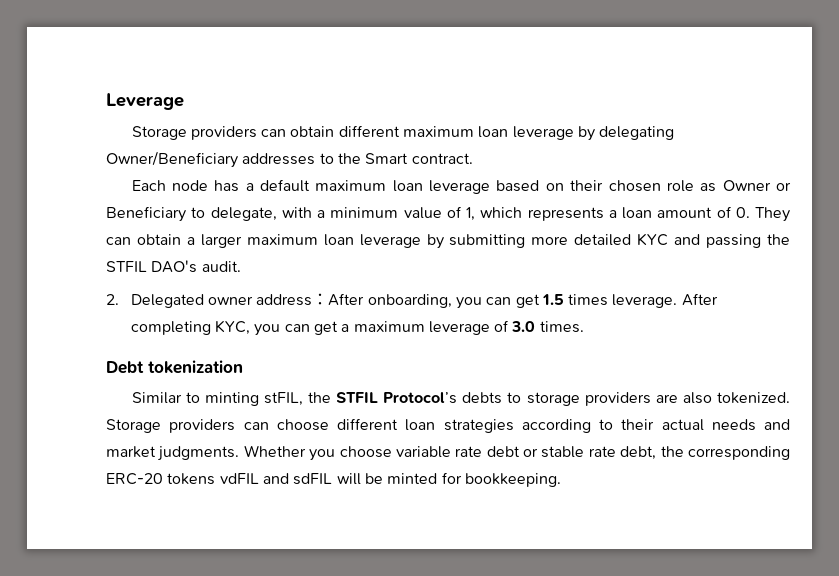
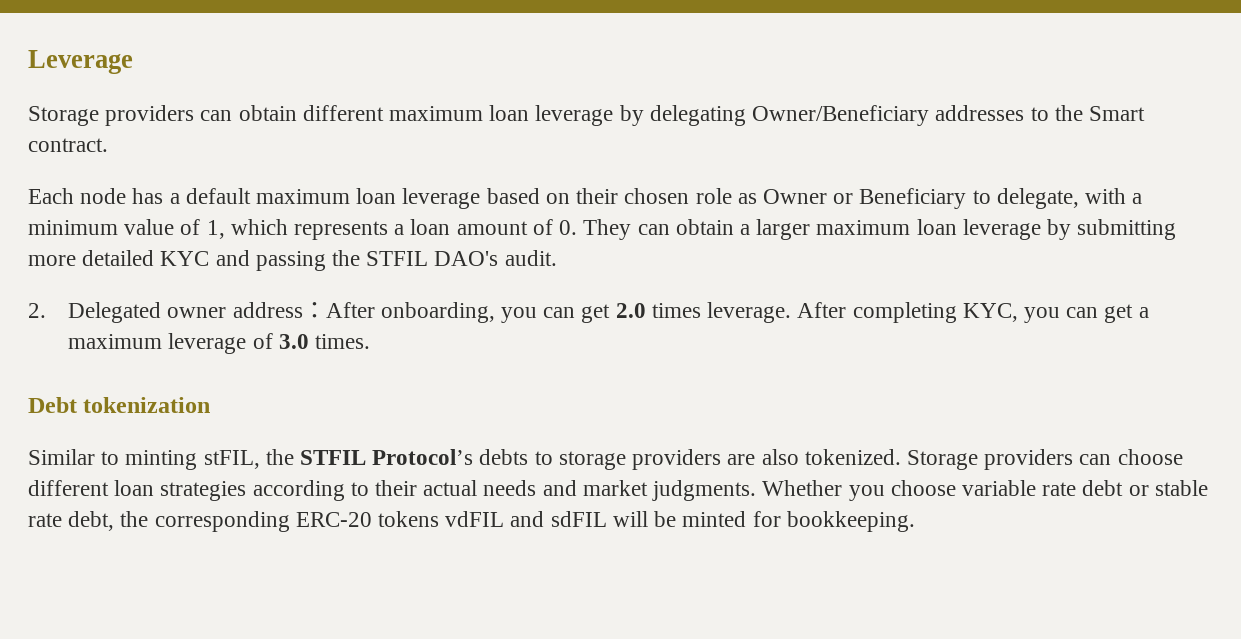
[541,294,564,305] 1.5 -> [615,303,646,318] 2.0

